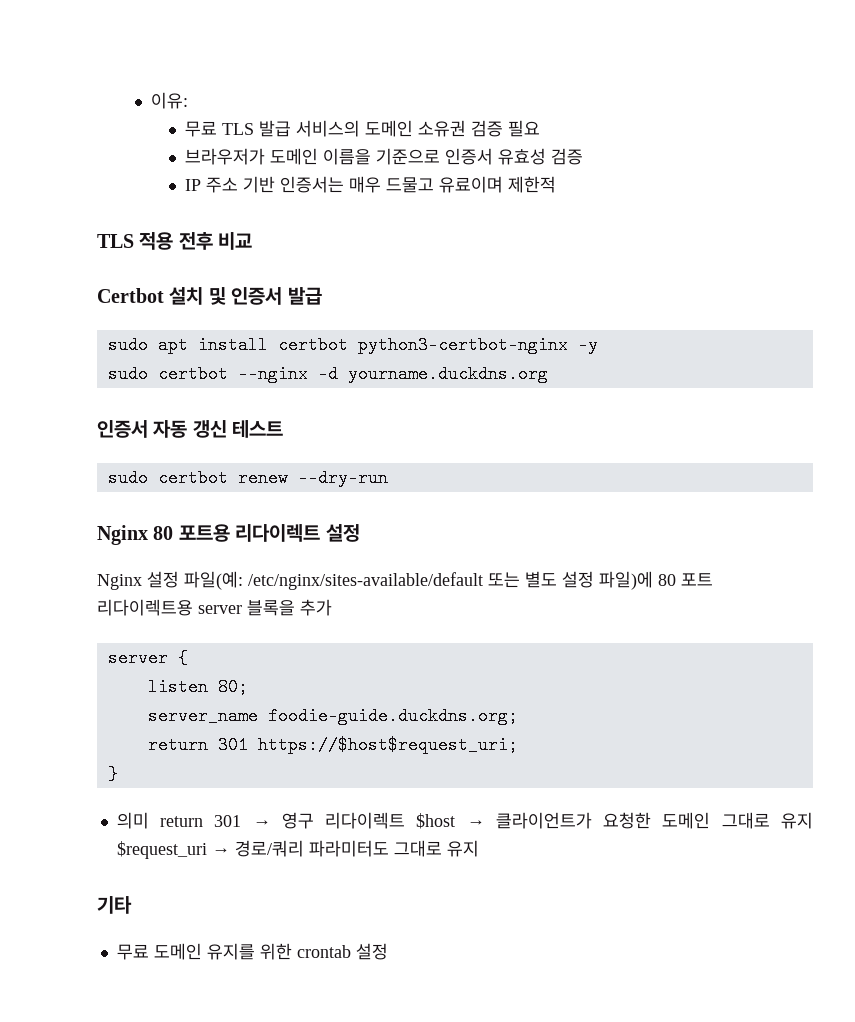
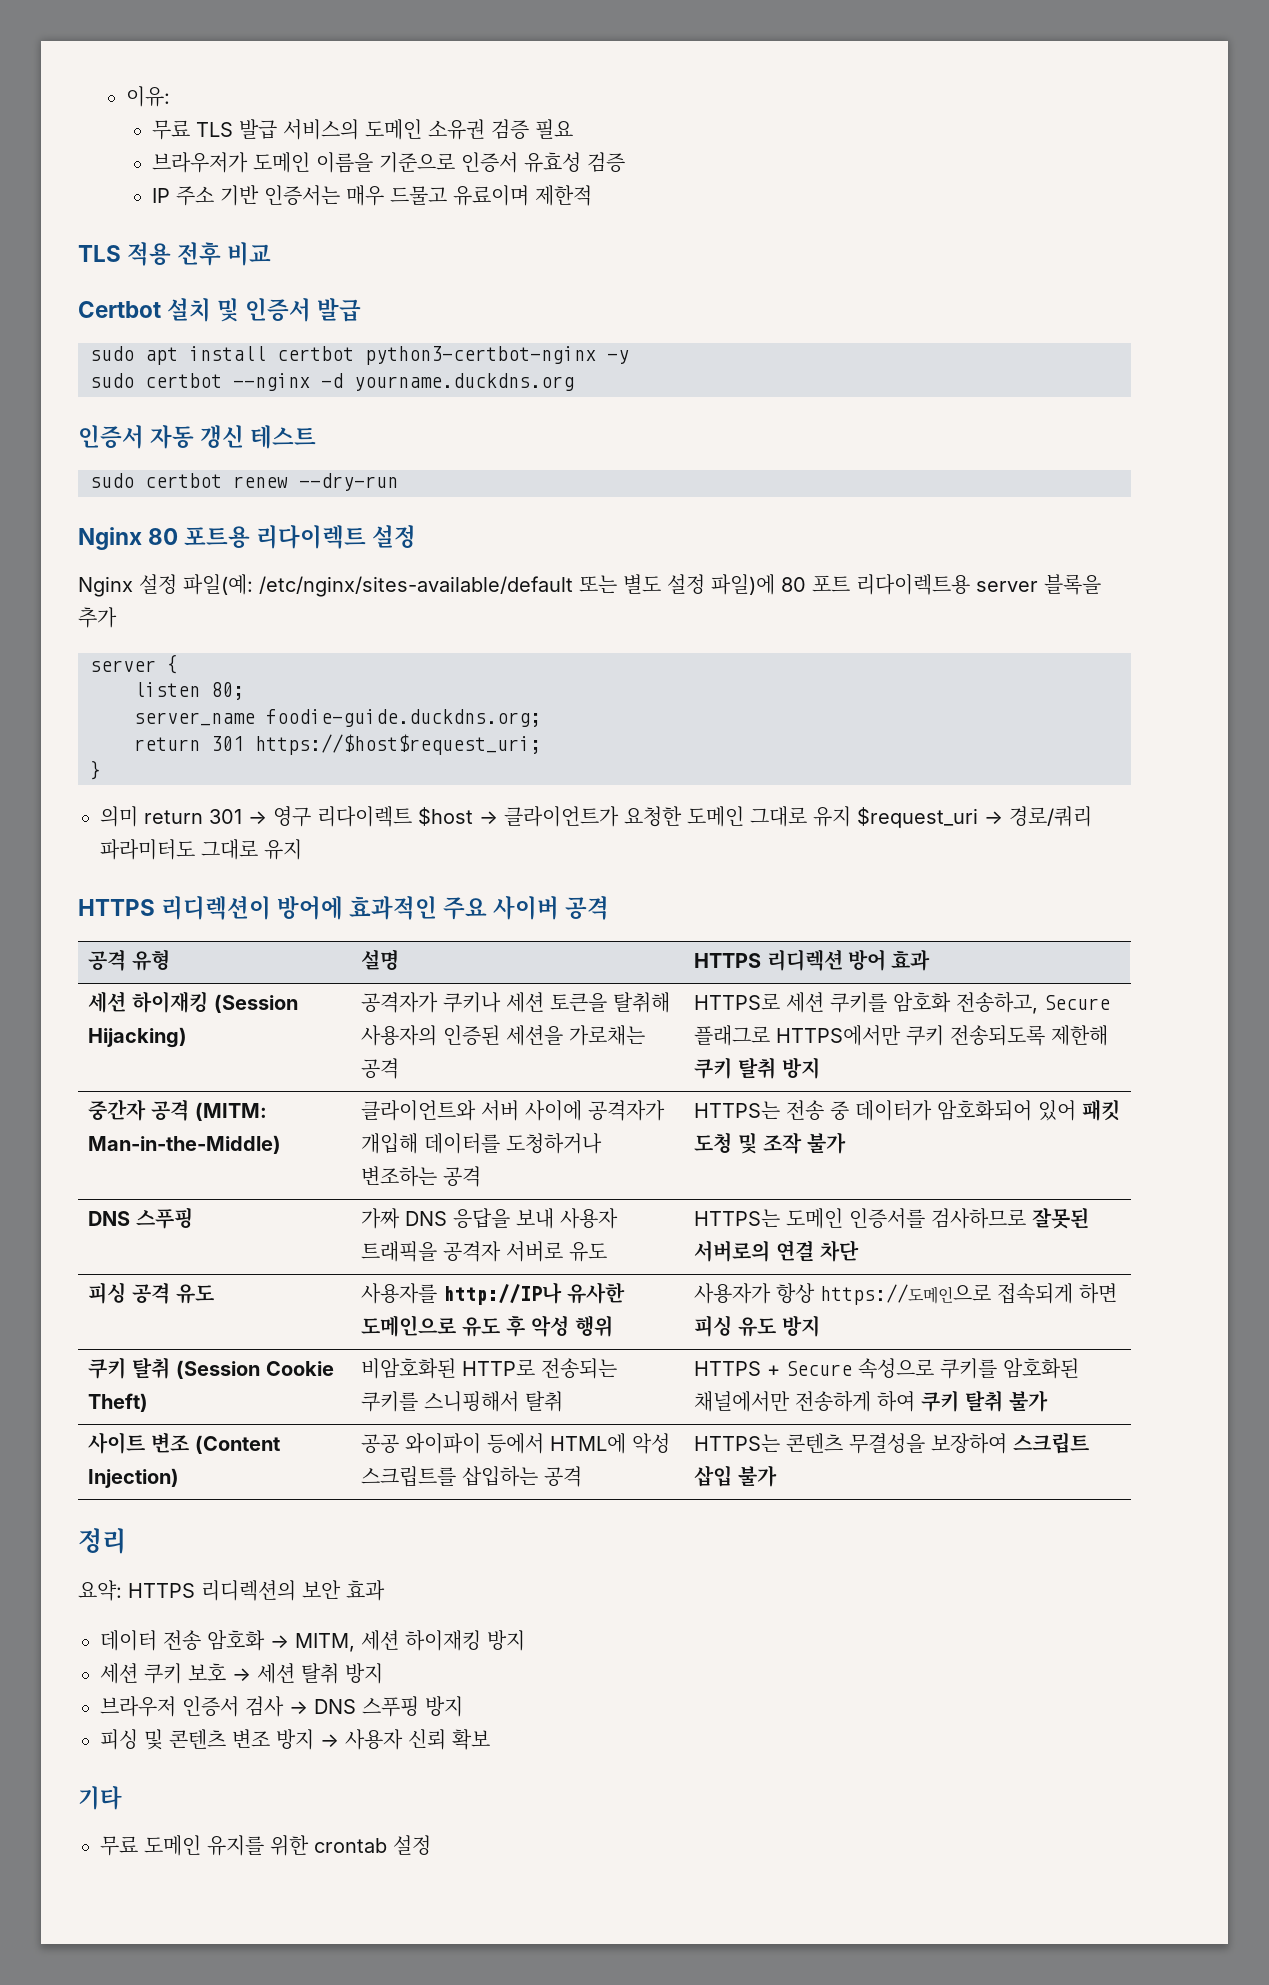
(479, 848) none -> [78,896,610,920] [88,949,170,971] [361,949,400,970] [694,949,931,971] [88,991,299,1013] [88,1027,188,1048] [361,992,671,1013] [361,1025,646,1046] [361,1058,400,1079] [694,991,1111,1014] [694,1025,1109,1046] [694,1057,821,1079] [88,1099,268,1121] [88,1135,282,1154] [361,1100,666,1121] [361,1133,603,1154] [361,1166,482,1187] [694,1099,1121,1121] [694,1132,847,1154] [88,1207,194,1229] [361,1208,619,1229] [361,1241,608,1262] [694,1208,1090,1229] [694,1240,860,1262] [88,1282,215,1304] [361,1282,626,1305] [361,1315,614,1337] [694,1283,1118,1305] [694,1315,821,1337] [88,1357,335,1379] [88,1393,149,1412] [361,1357,618,1379] [361,1391,564,1412] [694,1357,1080,1379] [694,1390,1049,1412] [88,1432,281,1454] [88,1468,180,1488] [361,1433,671,1454] [361,1466,583,1487] [694,1432,1090,1454] [694,1465,778,1487] [78,1528,126,1554] [78,1580,385,1601] [100,1629,525,1652] [100,1663,383,1684] [100,1696,463,1717] [100,1729,490,1750] // HTTPS 리디렉션이 방어에 효과적인 주요 사이버 공격 // 공격 유형 | 설명 | HTTPS 리디렉션 방어 효과 // 세션 하이재킹 (Session Hijacking) | 공격자가 쿠키나 세션 토큰을 탈취해 사용자의 인증된 세션을 가로채는 공격 | HTTPS로 세션 쿠키를 암호화 전송하고, Secure 플래그로 HTTPS에서만 쿠키 전송되도록 제한해 쿠키 탈취 방지 // 중간자 공격 (MITM: Man-in-the-Middle) | 클라이언트와 서버 사이에 공격자가 개입해 데이터를 도청하거나 변조하는 공격 | HTTPS는 전송 중 데이터가 암호화되어 있어 패킷 도청 및 조작 불가 // DNS 스푸핑 | 가짜 DNS 응답을 보내 사용자 트래픽을 공격자 서버로 유도 | HTTPS는 도메인 인증서를 검사하므로 잘못된 서버로의 연결 차단 // 피싱 공격 유도 | 사용자를 http://IP나 유사한 도메인으로 유도 후 악성 행위 | 사용자가 항상 https://도메인으로 접속되게 하면 피싱 유도 방지 // 쿠키 탈취 (Session Cookie Theft) | 비암호화된 HTTP로 전송되는 쿠키를 스니핑해서 탈취 | HTTPS + Secure 속성으로 쿠키를 암호화된 채널에서만 전송하게 하여 쿠키 탈취 불가 // 사이트 변조 (Content Injection) | 공공 와이파이 등에서 HTML에 악성 스크립트를 삽입하는 공격 | HTTPS는 콘텐츠 무결성을 보장하여 스크립트 삽입 불가 // 정리 // 요약: HTTPS 리디렉션의 보안 효과 // 데이터 전송 암호화 → MITM, 세션 하이재킹 방지 // 세션 쿠키 보호 → 세션 탈취 방지 // 브라우저 인증서 검사 → DNS 스푸핑 방지 // 피싱 및 콘텐츠 변조 방지 → 사용자 신뢰 확보

